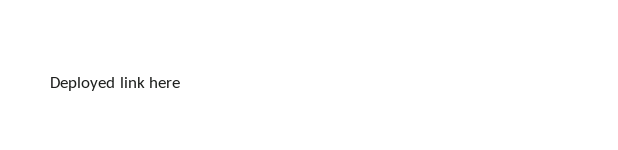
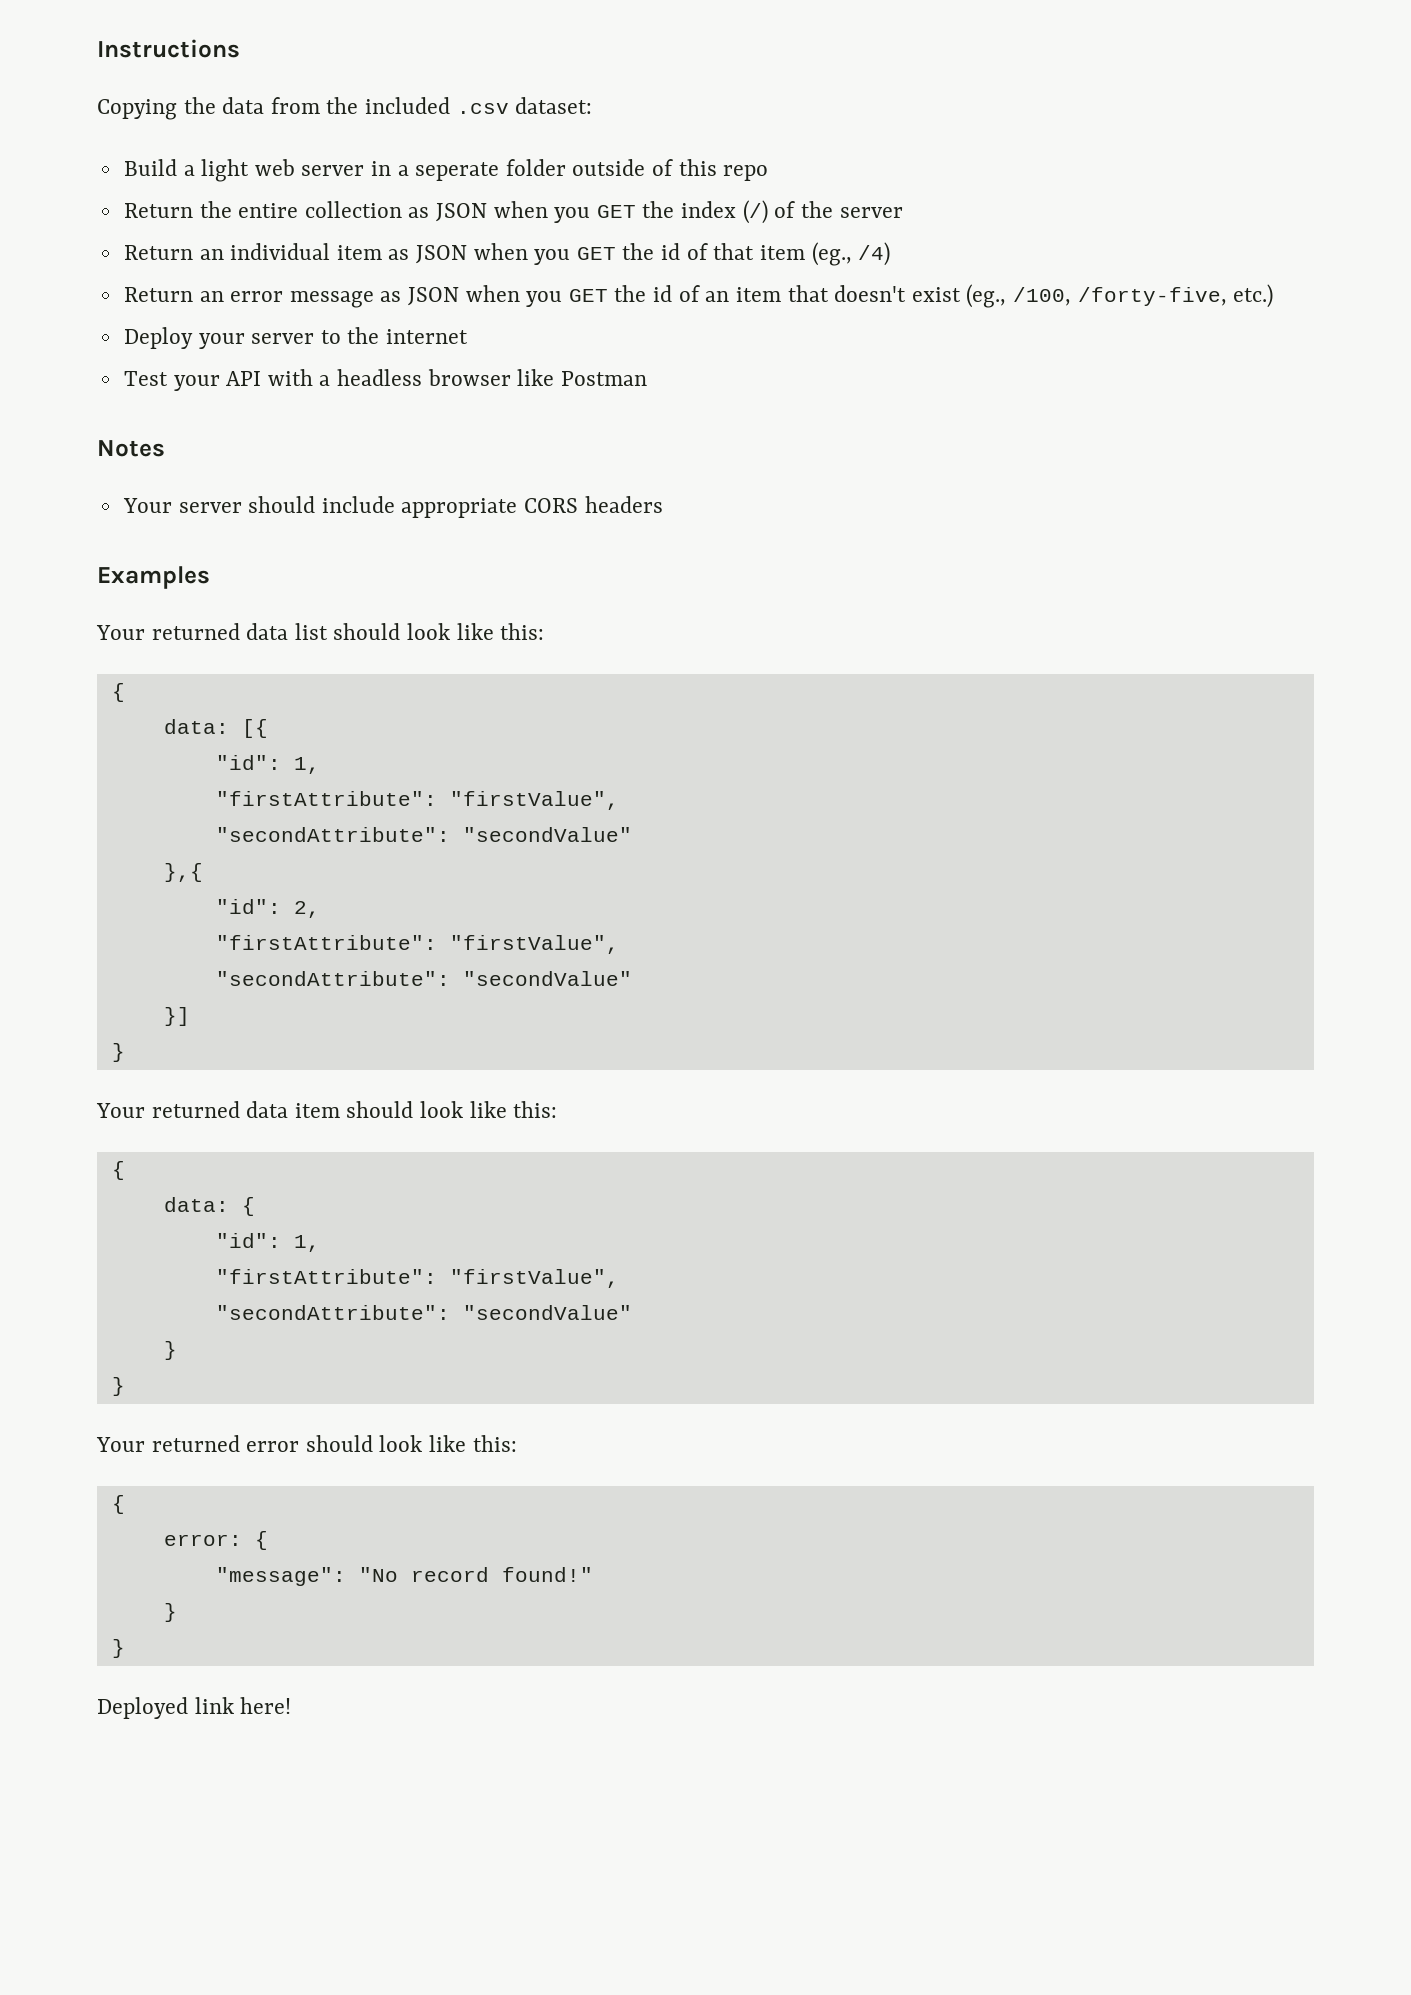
(50, 84) none -> [97,39,240,58] [97,97,593,120] [123,159,769,182] [123,200,903,224] [123,242,891,266] [123,284,1274,308] [123,327,469,349] [123,369,647,391] [97,440,165,457] [122,496,663,518] [97,566,210,589] [96,623,545,640] [111,683,125,702] [163,719,268,738] [215,755,320,774] [215,791,619,810] [215,827,632,842] [163,863,203,882] [215,899,320,918] [215,935,619,954] [215,971,632,986] [163,1007,190,1026] [111,1043,125,1062] [96,1101,558,1118] [111,1161,125,1180] [163,1197,255,1216] [215,1233,320,1252] [215,1269,619,1288] [215,1305,632,1320] [163,1341,177,1360] [111,1377,125,1396] [96,1435,517,1452] [111,1495,125,1514] [163,1531,268,1550] [215,1567,593,1586] [163,1603,177,1622] [111,1639,125,1658] Instructions // Copying the data from the included .csv dataset: // Build a light web server in a seperate folder outside of this repo // Return the entire collection as JSON when you GET the index (/) of the server // Return an individual item as JSON when you GET the id of that item (eg., /4) // Return an error message as JSON when you GET the id of an item that doesn't exist (eg., /100, /forty-five, etc.) // Deploy your server to the internet // Test your API with a headless browser like Postman // Notes // Your server should include appropriate CORS headers // Examples // Your returned data list should look like this: // { // data: [{ // "id": 1, // "firstAttribute": "firstValue", // "secondAttribute": "secondValue" // },{ // "id": 2, // "firstAttribute": "firstValue", // "secondAttribute": "secondValue" // }] // } // Your returned data item should look like this: // { // data: { // "id": 1, // "firstAttribute": "firstValue", // "secondAttribute": "secondValue" // } // } // Your returned error should look like this: // { // error: { // "message": "No record found!" // } // } //
[149,77,181,88] here -> [240,1697,292,1714] here!

